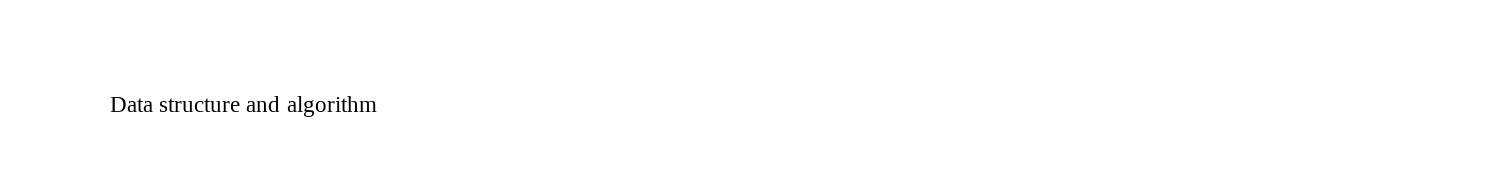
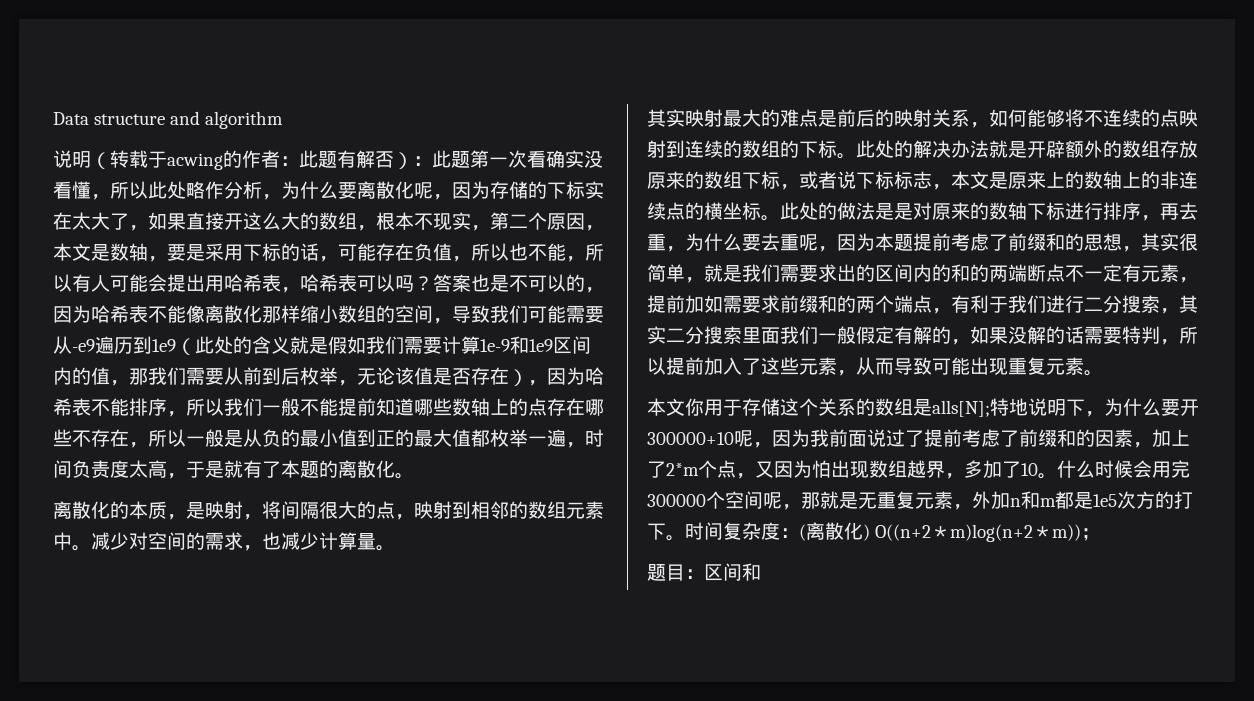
(377, 106) none -> [53,150,603,170] [53,181,604,200] [53,212,604,231] [53,243,604,262] [53,274,604,293] [53,305,604,324] [53,336,591,355] [53,367,604,386] [53,398,604,417] [53,429,604,448] [53,460,414,479] [53,501,604,520] [53,532,395,551] [647,109,1198,128] [647,140,1198,159] [647,171,1198,190] [647,202,1198,221] [647,233,1198,252] [647,264,1198,283] [647,295,1198,314] [647,326,1198,345] [647,357,1103,376] [647,398,1199,417] [647,429,1190,448] [647,460,1190,479] [647,491,1193,510] [647,522,1101,542] [647,563,761,581] // 说明（转载于acwing的作者：此题有解否）：此题第一次看确实没看懂，所以此处略作分析，为什么要离散化呢，因为存储的下标实在太大了，如果直接开这么大的数组，根本不现实，第二个原因，本文是数轴，要是采用下标的话，可能存在负值，所以也不能，所以有人可能会提出用哈希表，哈希表可以吗？答案也是不可以的，因为哈希表不能像离散化那样缩小数组的空间，导致我们可能需要从-e9遍历到1e9（此处的含义就是假如我们需要计算1e-9和1e9区间内的值，那我们需要从前到后枚举，无论该值是否存在），因为哈希表不能排序，所以我们一般不能提前知道哪些数轴上的点存在哪些不存在，所以一般是从负的最小值到正的最大值都枚举一遍，时间负责度太高，于是就有了本题的离散化。 // 离散化的本质，是映射，将间隔很大的点，映射到相邻的数组元素中。减少对空间的需求，也减少计算量。 // 其实映射最大的难点是前后的映射关系，如何能够将不连续的点映射到连续的数组的下标。此处的解决办法就是开辟额外的数组存放原来的数组下标，或者说下标标志，本文是原来上的数轴上的非连续点的横坐标。此处的做法是是对原来的数轴下标进行排序，再去重，为什么要去重呢，因为本题提前考虑了前缀和的思想，其实很简单，就是我们需要求出的区间内的和的两端断点不一定有元素，提前加如需要求前缀和的两个端点，有利于我们进行二分搜索，其实二分搜索里面我们一般假定有解的，如果没解的话需要特判，所以提前加入了这些元素，从而导致可能出现重复元素。 // 本文你用于存储这个关系的数组是alls[N];特地说明下，为什么要开300000+10呢，因为我前面说过了提前考虑了前缀和的因素，加上了2*m个点，又因为怕出现数组越界，多加了10。什么时候会用完300000个空间呢，那就是无重复元素，外加n和m都是1e5次方的打下。时间复杂度：(离散化) O((n+2∗m)log(n+2∗m))； // 题目：区间和

